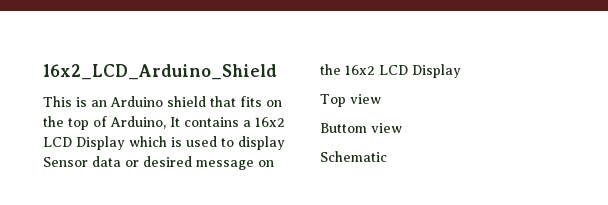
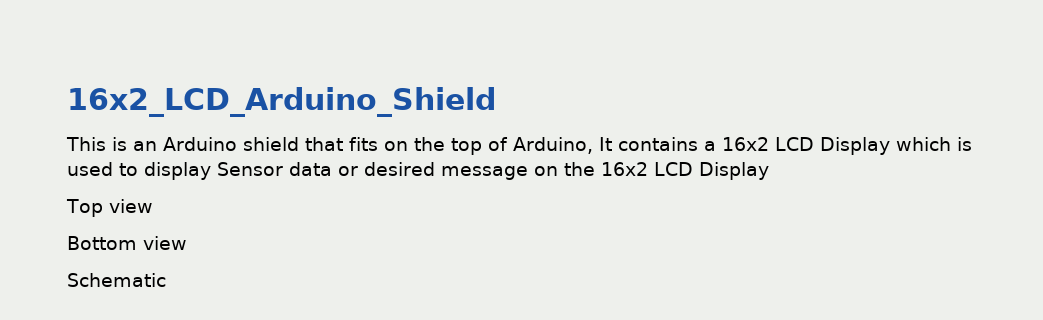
[320,123,367,133] Buttom -> [67,236,137,250] Bottom

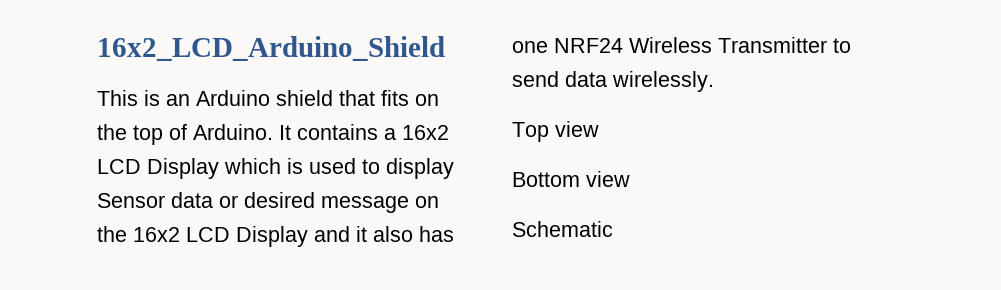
[513,137,593,154] Arduino, -> [193,124,273,140] Arduino.
(769, 171) none -> [314,226,454,242] [512,37,851,53] [512,71,714,92] and it also has one NRF24 Wireless Transmitter to send data wirelessly.

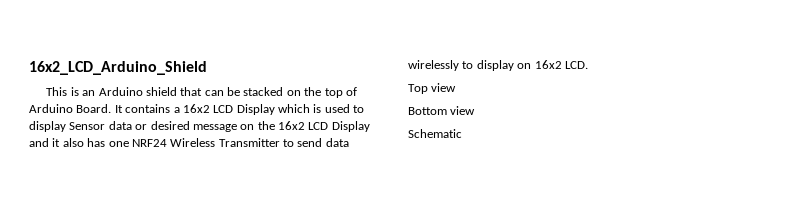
[381,90,409,106] fits -> [204,87,284,96] can be stacked
[193,124,273,140] Arduino. -> [29,104,112,113] Arduino Board.
[612,71,714,92] wirelessly. -> [408,60,588,71] wirelessly to display on 16x2 LCD.

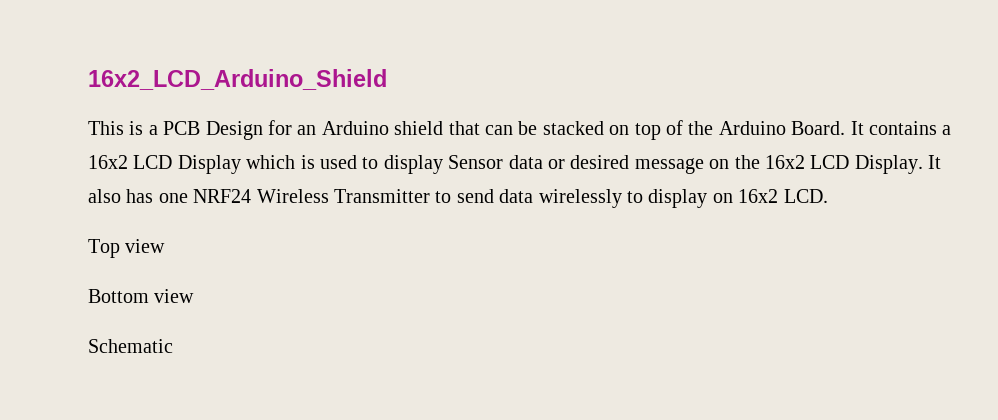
(79, 91) none -> [148,120,292,140] a PCB Design for
[304,87,322,96] the -> (630, 130) none
(357, 91) none -> [688,121,714,135] the
[331,121,370,132] [29,138,61,147] Display and it -> [854,155,942,174] Display. It

